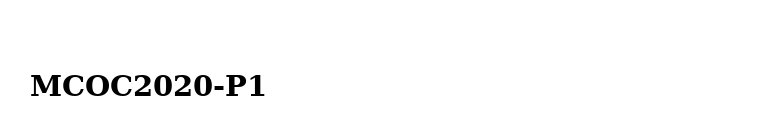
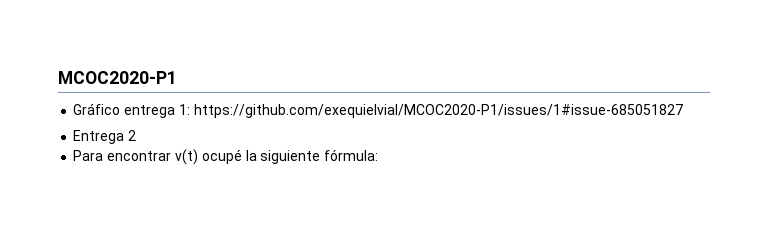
(267, 85) none -> [73,103,683,118] [73,130,137,144] [73,149,379,165] // Gráfico entrega 1: https://github.com/exequielvial/MCOC2020-P1/issues/1#issue-685051827 // Entrega 2 // Para encontrar v(t) ocupé la siguiente fórmula:

